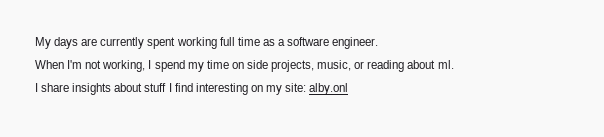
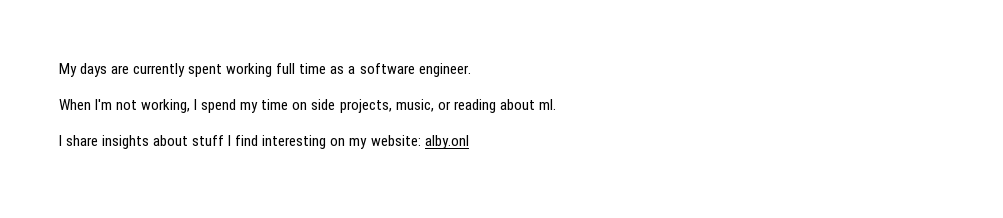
[285,83,307,92] site: -> [370,135,421,146] website:

